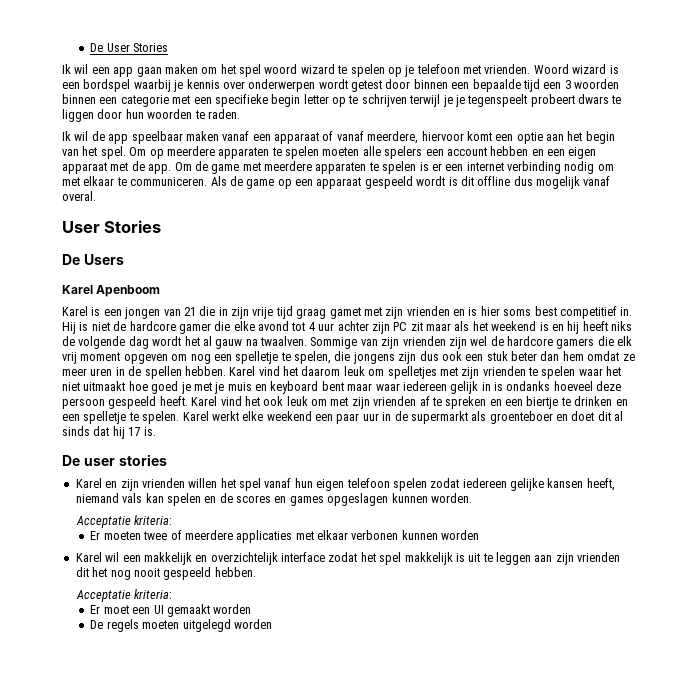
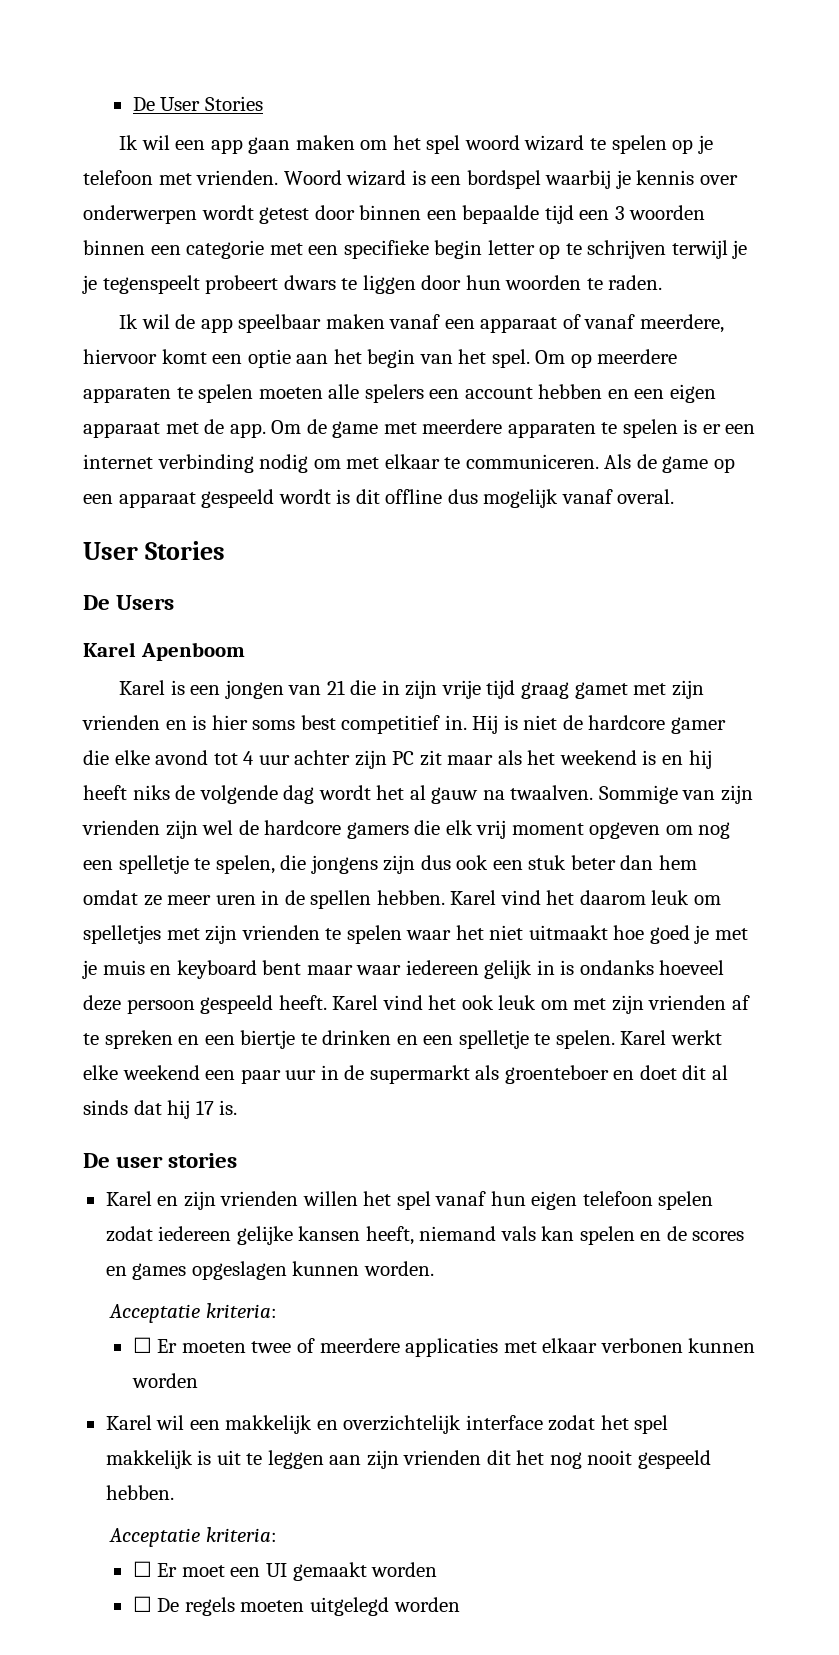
(173, 520) none -> [132,1337,152,1353] ☐
(173, 594) none -> [132,1561,152,1577] ☐
(252, 609) none -> [132,1596,152,1612] ☐

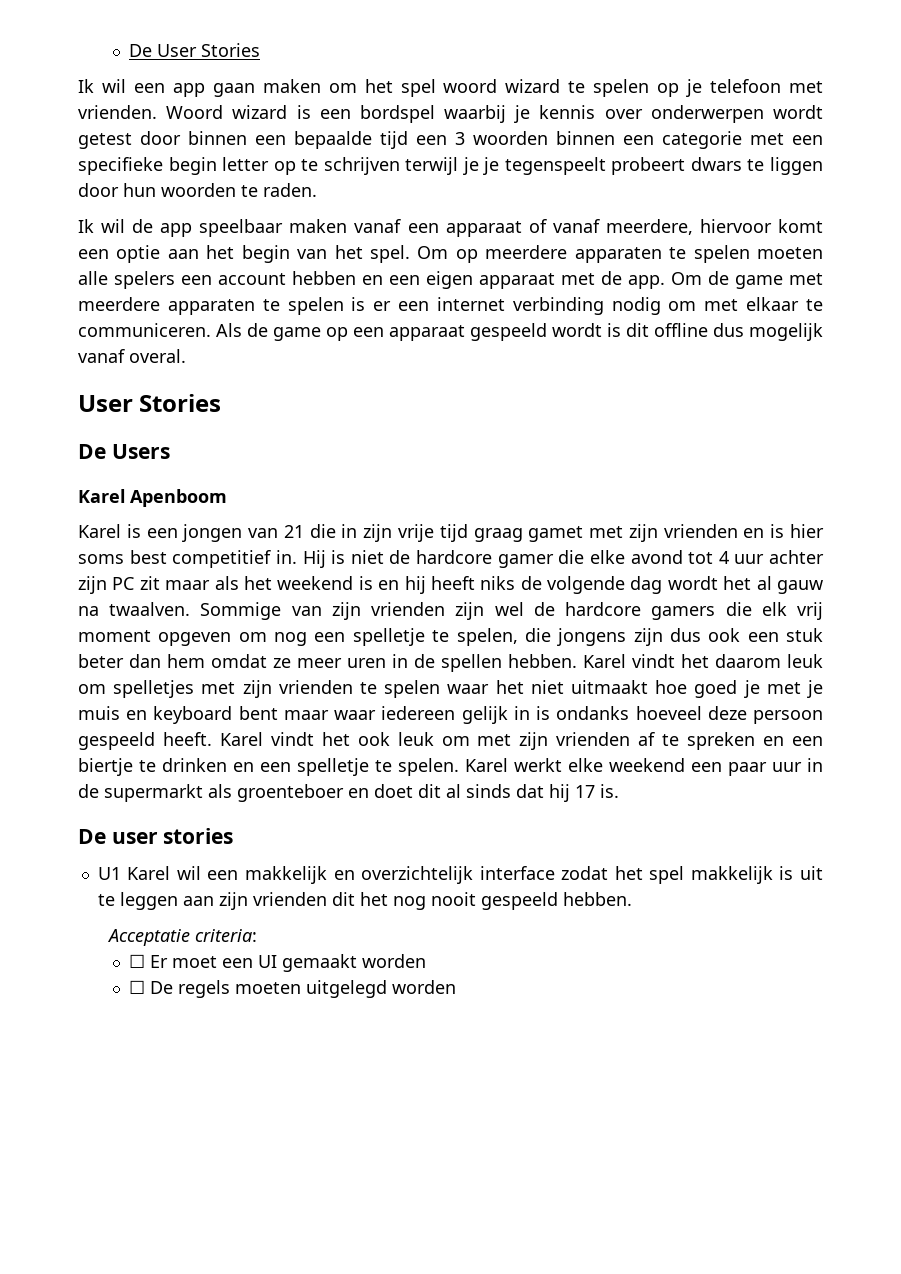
[500,890,541,905] vind -> [632,654,675,668] vindt
[382,995,423,1010] vind -> [270,732,314,746] vindt
[105,1191,714,1210] [105,1226,745,1245] [105,1261,434,1280] [109,1303,277,1323] [132,1337,756,1357] [131,1373,198,1388] Karel en zijn vrienden willen het spel vanaf hun eigen telefoon spelen zodat iedereen gelijke kansen heeft, niemand vals kan spelen en de scores en games opgeslagen kunnen worden. // Acceptatie kriteria: // ☐ Er moeten twee of meerdere applicaties met elkaar verbonen kunnen worden // -> [97,867,121,880] U1
[205,1527,277,1542] kriteria: -> [195,929,258,942] criteria:

